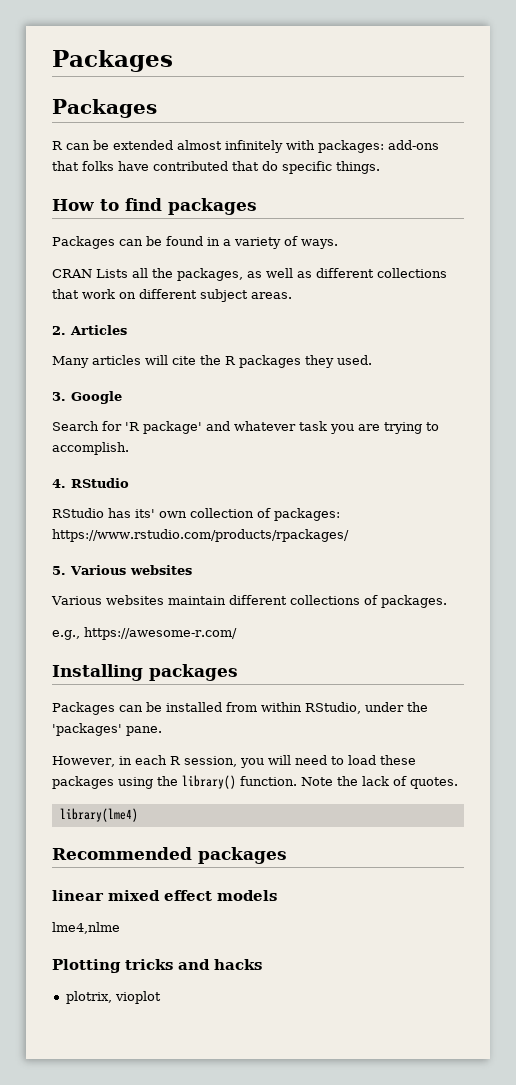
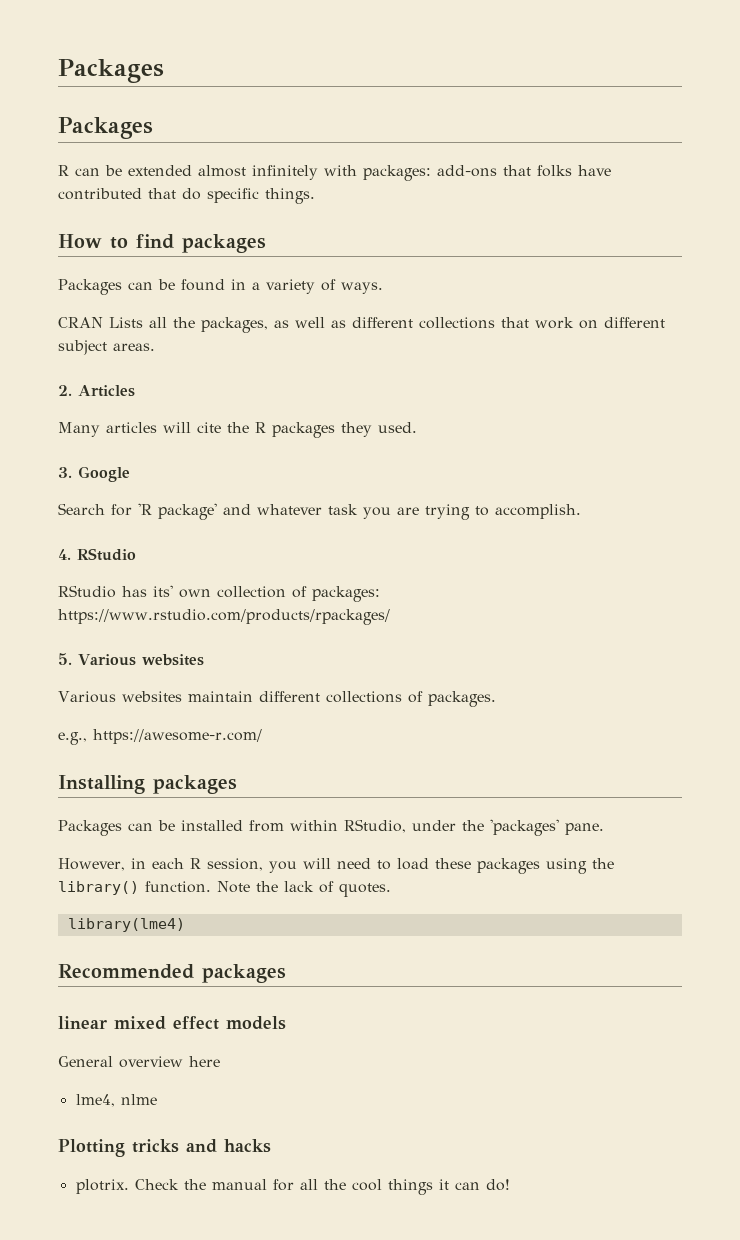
[52,922,120,934] lme4,nlme -> [58,1056,220,1068] [75,1094,157,1107] General overview here // lme4, nlme
[65,991,161,1004] plotrix, vioplot -> [75,1179,510,1195] plotrix. Check the manual for all the cool things it can do!

